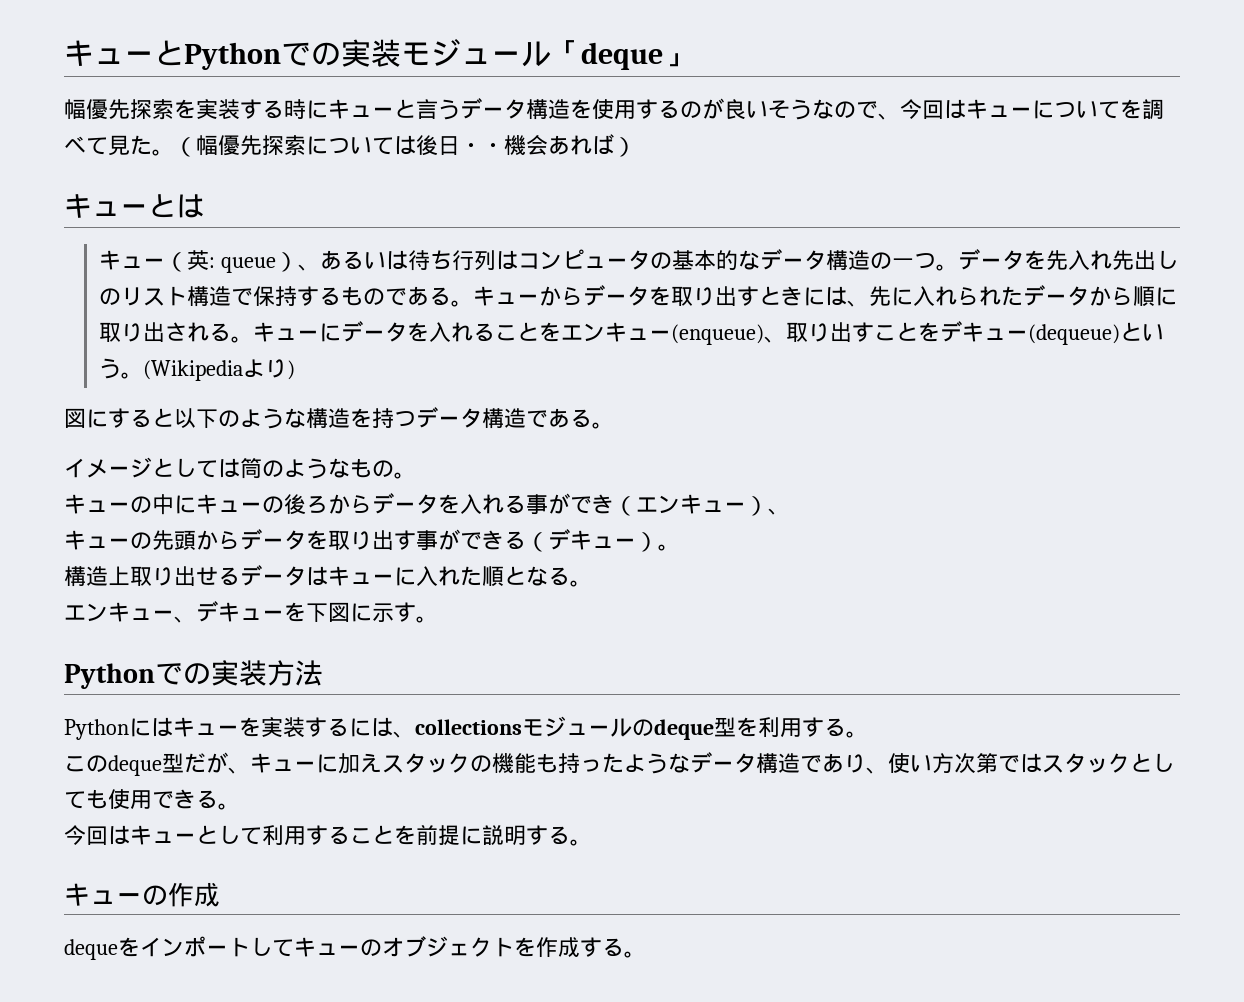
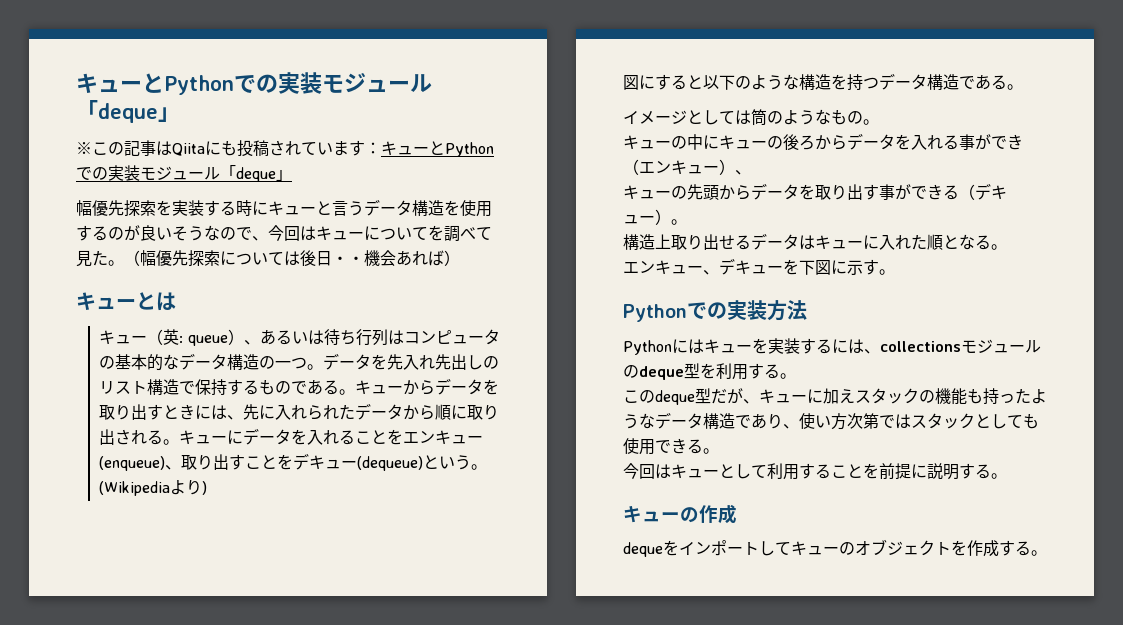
(693, 60) none -> [76,140,494,157] [76,165,292,182] // ※この記事はQiitaにも投稿されています：キューとPythonでの実装モジュール「deque」

